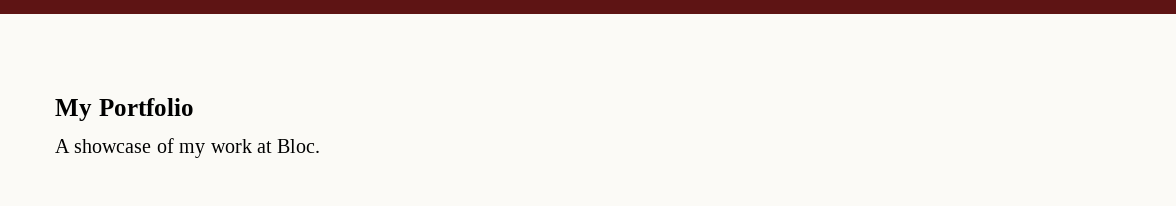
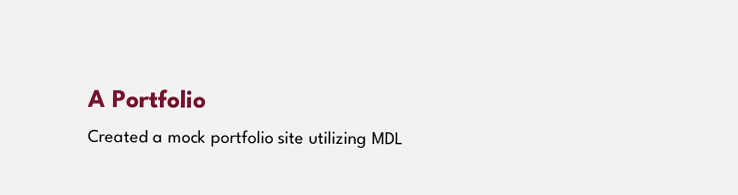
[55,99,92,121] My -> [86,89,106,107] A
[55,138,321,158] A showcase of my work at Bloc. -> [87,128,404,148] Created a mock portfolio site utilizing MDL

